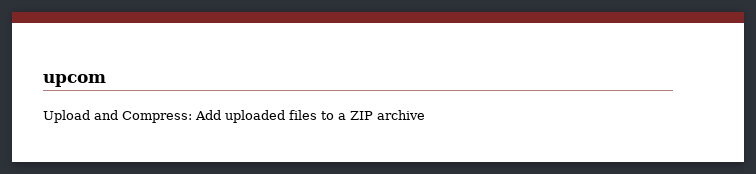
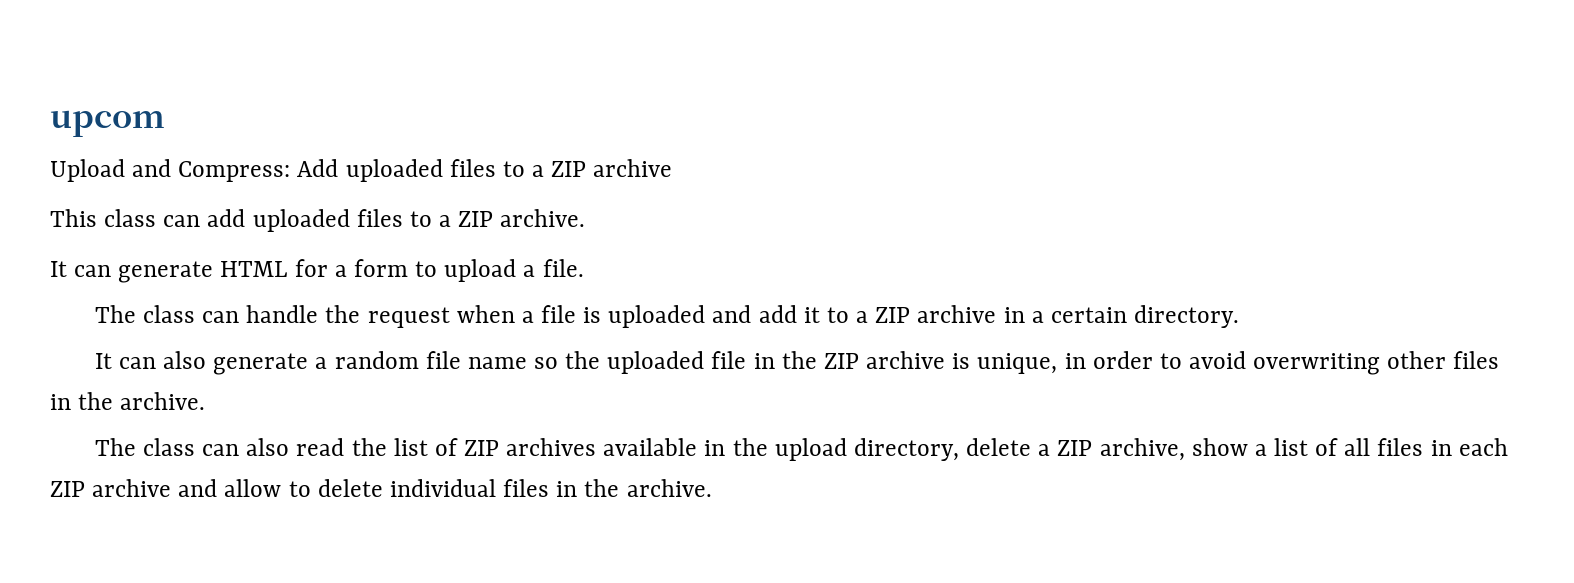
(425, 115) none -> [50,209,586,232] [50,259,584,283] [94,305,1240,328] [94,351,1500,375] [50,392,206,410] [94,438,1508,461] [50,479,712,497] // This class can add uploaded files to a ZIP archive. // It can generate HTML for a form to upload a file. // The class can handle the request when a file is uploaded and add it to a ZIP archive in a certain directory. // It can also generate a random file name so the uploaded file in the ZIP archive is unique, in order to avoid overwriting other files in the archive. // The class can also read the list of ZIP archives available in the upload directory, delete a ZIP archive, show a list of all files in each ZIP archive and allow to delete individual files in the archive.

